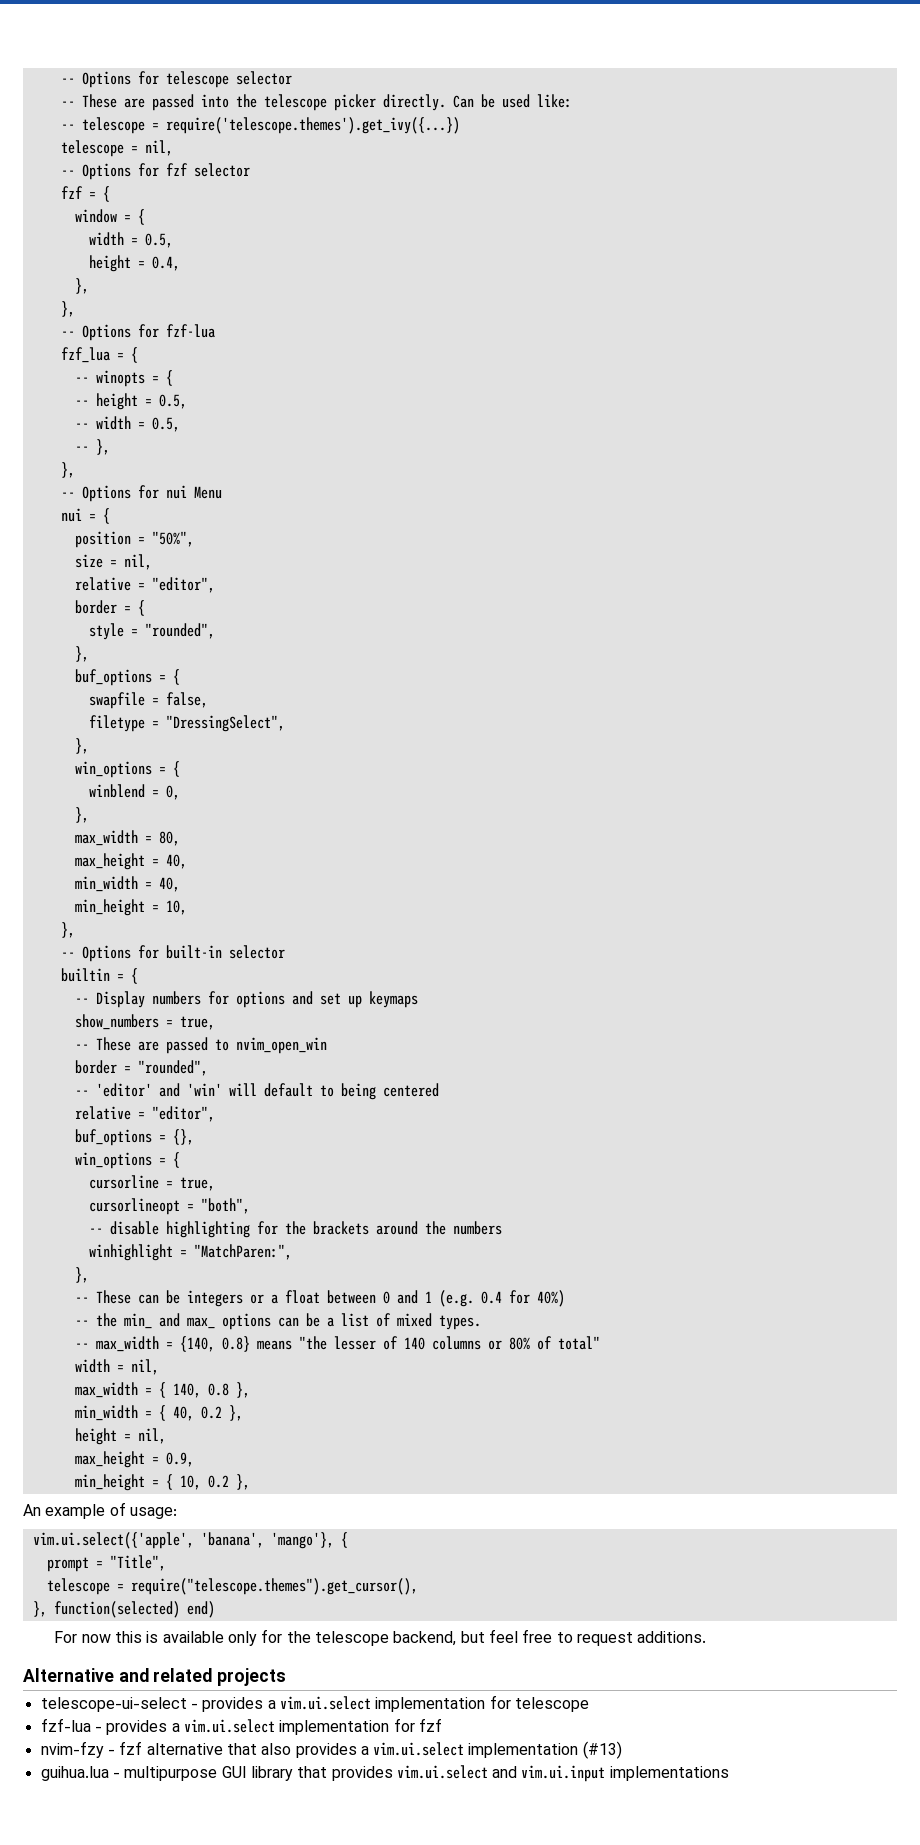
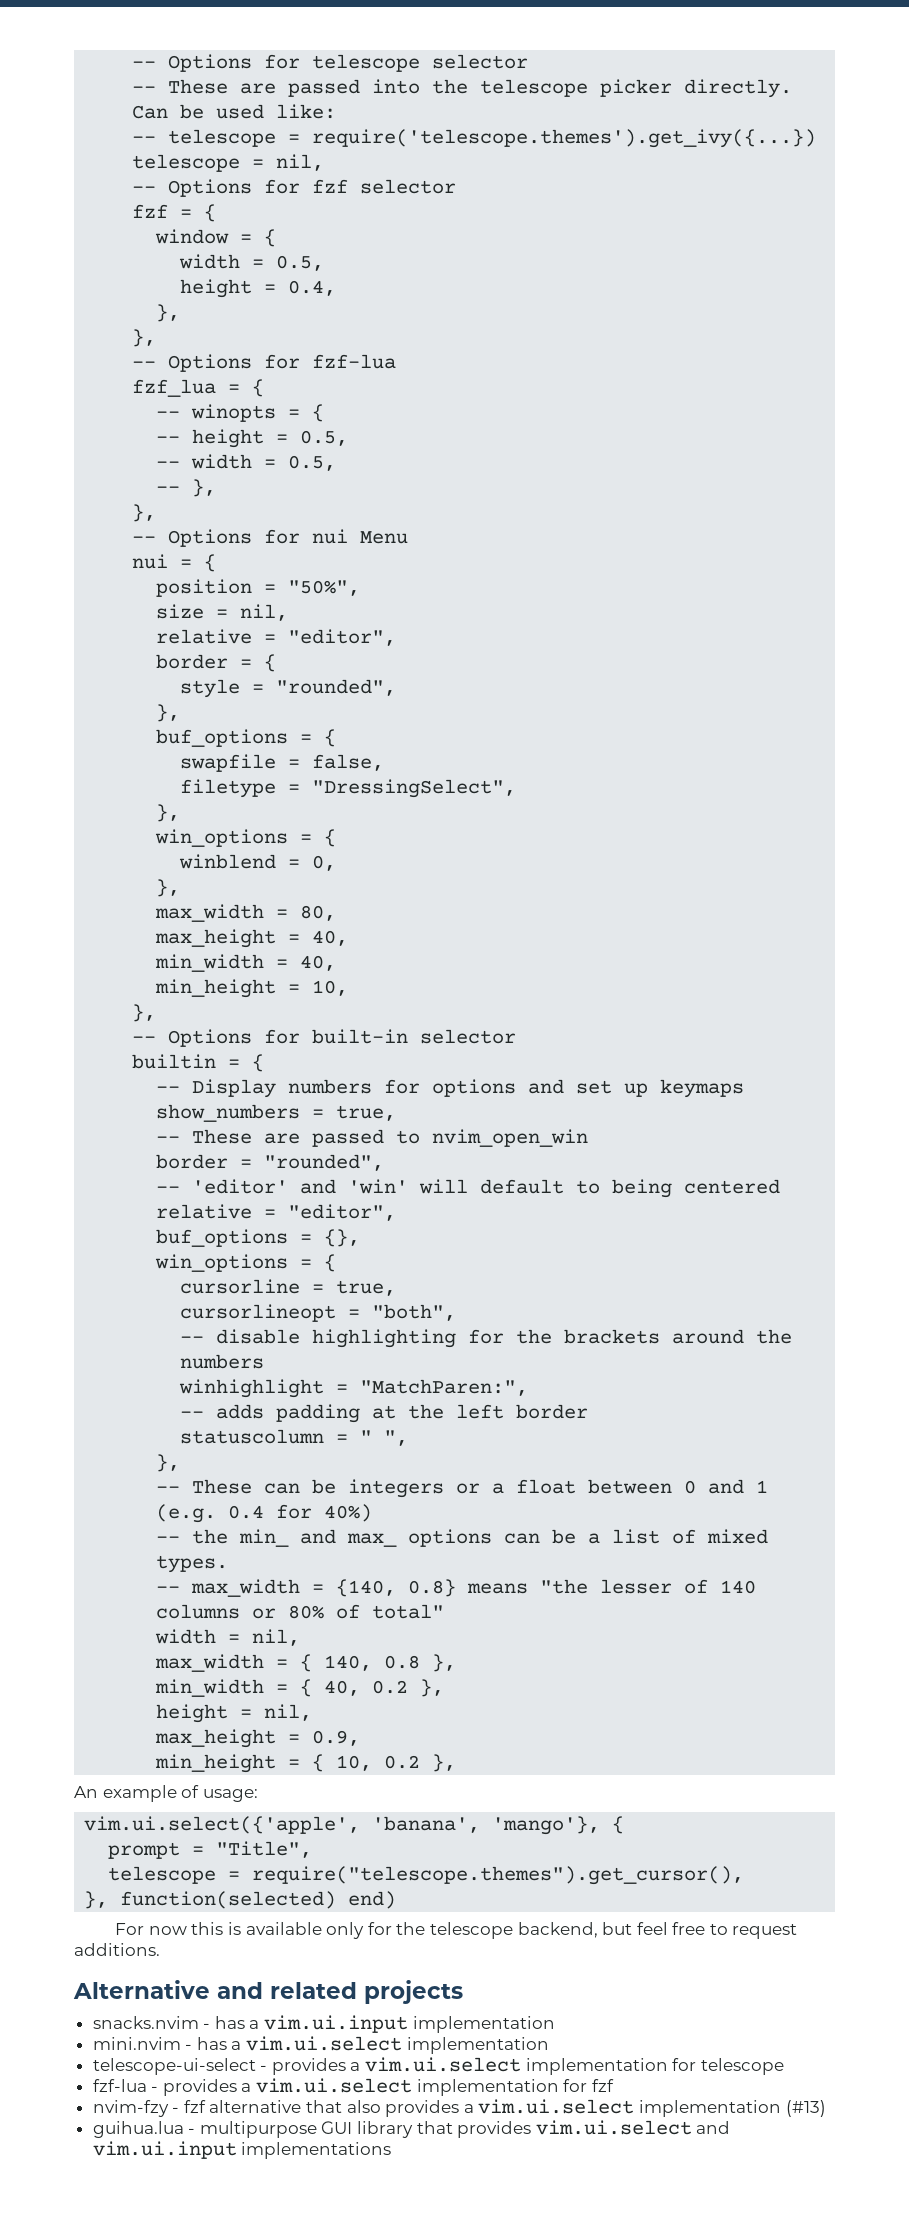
(292, 1252) none -> [180,1404,589,1423] [180,1429,409,1446] // -- adds padding at the left border // statuscolumn = " ",
(287, 1677) none -> [92,2015,555,2033] [92,2036,549,2054] // snacks.nvim - has a vim.ui.input implementation // mini.nvim - has a vim.ui.select implementation

